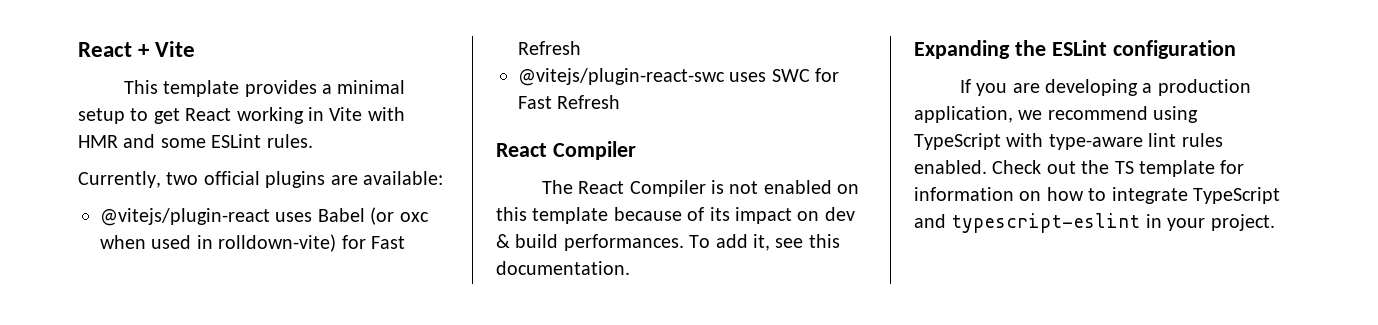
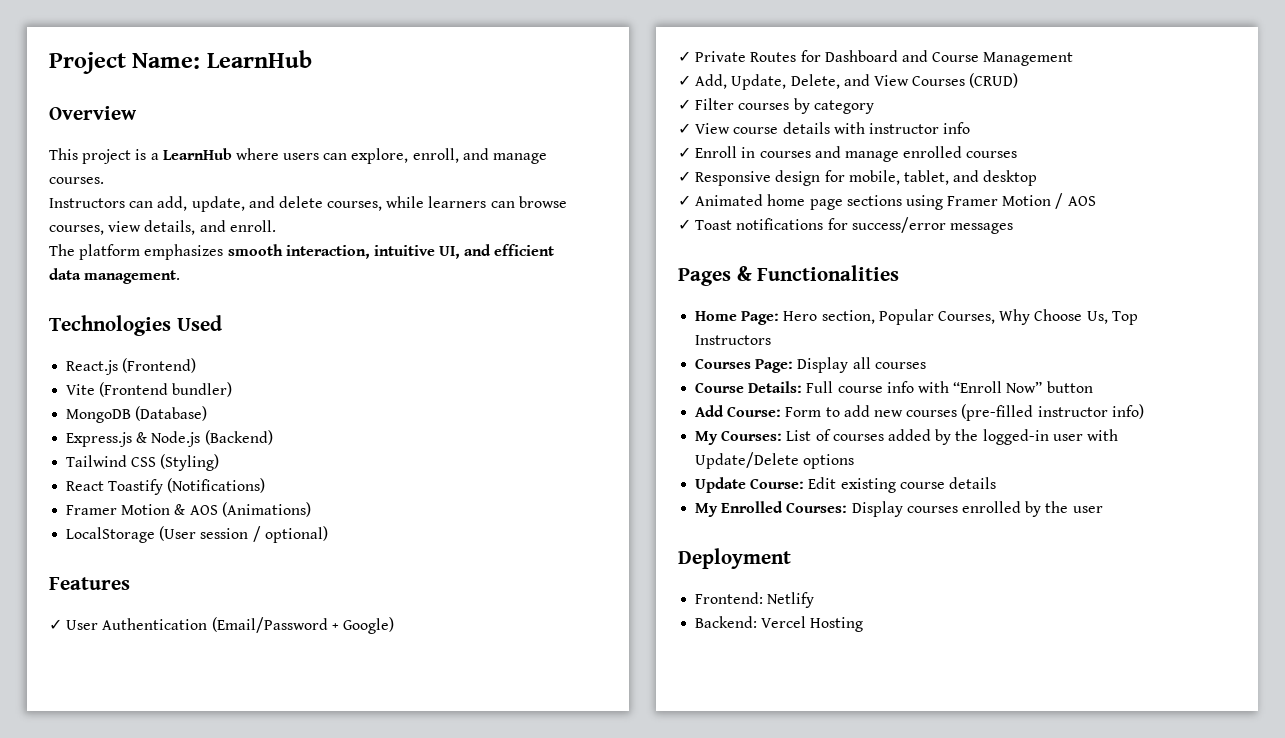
[78,41,196,57] [123,80,406,97] [78,107,405,124] [78,134,313,148] [78,171,443,188] [100,207,429,226] [100,234,405,252] [518,41,581,55] [518,68,840,86] [518,95,621,109] [496,141,636,160] [541,180,860,197] [496,207,855,224] [496,234,840,251] [496,261,630,275] [914,40,1236,59] [959,79,1251,96] [914,106,1199,123] [914,133,1223,150] [914,160,1245,177] [914,187,1280,204] [914,213,1275,233] React + Vite // This template provides a minimal setup to get React working in Vite with HMR and some ESLint rules. // Currently, two official plugins are available: // @vitejs/plugin-react uses Babel (or oxc when used in rolldown-vite) for Fast Refresh // @vitejs/plugin-react-swc uses SWC for Fast Refresh // React Compiler // The React Compiler is not enabled on this template because of its impact on dev & build performances. To add it, see this documentation. // Expanding the ESLint configuration // If you are developing a production application, we recommend using TypeScript with type-aware lint rules enabled. Check out the TS template for information on how to integrate TypeScript and typescript-eslint in your project. -> [49,50,312,74] [49,106,137,120] [49,148,548,164] [49,177,104,184] [49,196,567,212] [49,220,276,235] [49,244,555,260] [49,268,181,284] [49,315,222,336] [66,358,197,375] [66,382,233,397] [66,406,208,423] [66,430,273,447] [66,454,220,471] [66,478,266,495] [66,502,311,517] [66,526,328,543] [49,577,130,590] [49,617,394,634] [678,50,1074,66] [678,73,1019,90] [678,98,874,114] [678,122,971,134] [678,146,1018,162] [678,170,1038,186] [678,193,1096,210] [678,217,1013,234] [678,265,900,286] [695,309,1138,325] [695,335,772,345] [695,357,926,373] [695,381,1093,393] [695,404,1144,421] [695,429,1118,445] [695,452,855,469] [695,477,996,493] [695,501,1103,517] [678,548,791,569] [695,592,815,608] [695,616,864,632] Project Name: LearnHub // Overview // This project is a LearnHub where users can explore, enroll, and manage courses. // Instructors can add, update, and delete courses, while learners can browse courses, view details, and enroll. // The platform emphasizes smooth interaction, intuitive UI, and efficient data management. // Technologies Used // React.js (Frontend) // Vite (Frontend bundler) // MongoDB (Database) // Express.js & Node.js (Backend) // Tailwind CSS (Styling) // React Toastify (Notifications) // Framer Motion & AOS (Animations) // LocalStorage (User session / optional) // Features // ✓ User Authentication (Email/Password + Google) // ✓ Private Routes for Dashboard and Course Management // ✓ Add, Update, Delete, and View Courses (CRUD) // ✓ Filter courses by category // ✓ View course details with instructor info // ✓ Enroll in courses and manage enrolled courses // ✓ Responsive design for mobile, tablet, and desktop // ✓ Animated home page sections using Framer Motion / AOS // ✓ Toast notifications for success/error messages // Pages & Functionalities // Home Page: Hero section, Popular Courses, Why Choose Us, Top Instructors // Courses Page: Display all courses // Course Details: Full course info with “Enroll Now” button // Add Course: Form to add new courses (pre-filled instructor info) // My Courses: List of courses added by the logged-in user with Update/Delete options // Update Course: Edit existing course details // My Enrolled Courses: Display courses enrolled by the user // Deployment // Frontend: Netlify // Backend: Vercel Hosting

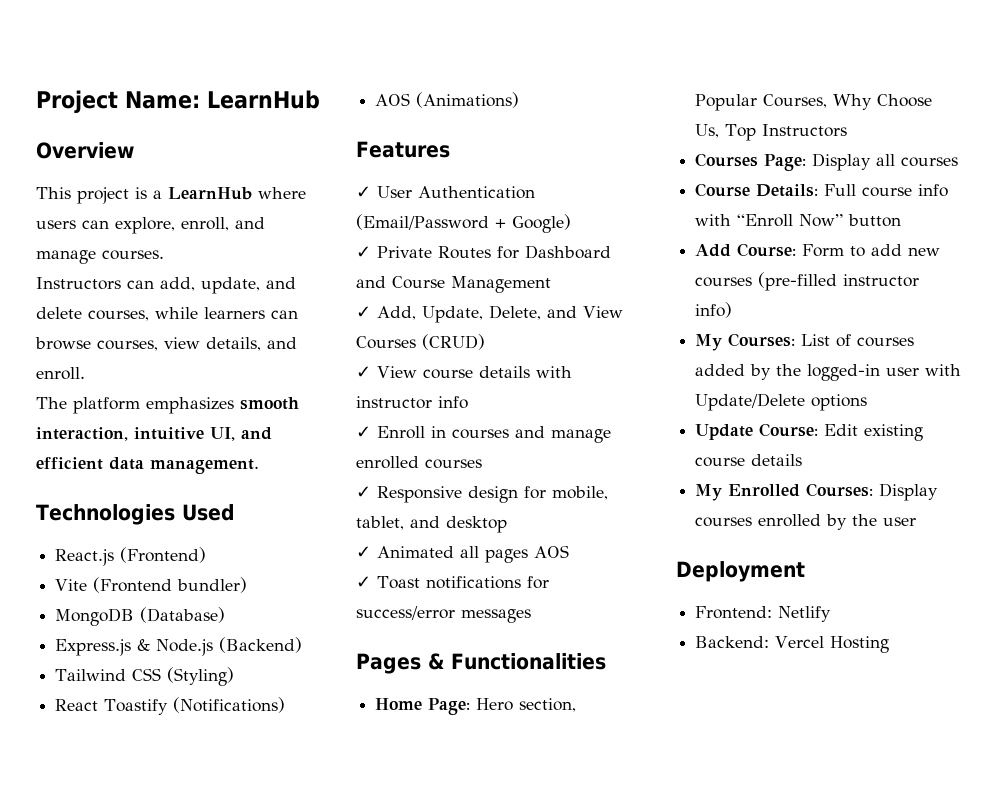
[66,504,186,515] Framer Motion & -> (286, 705) none
[66,526,328,543] // LocalStorage (User session / optional) -> (520, 100) none
[678,98,874,114] // ✓ Filter courses by category -> (485, 342) none
[767,193,1064,210] home page sections using Framer Motion / -> [460,546,528,563] all pages

